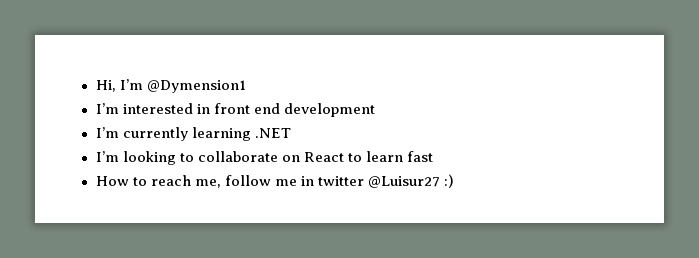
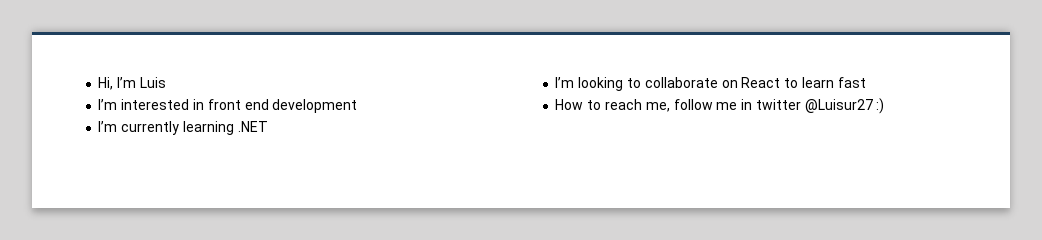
[146,80,246,93] @Dymension1 -> [139,77,166,88] Luis

